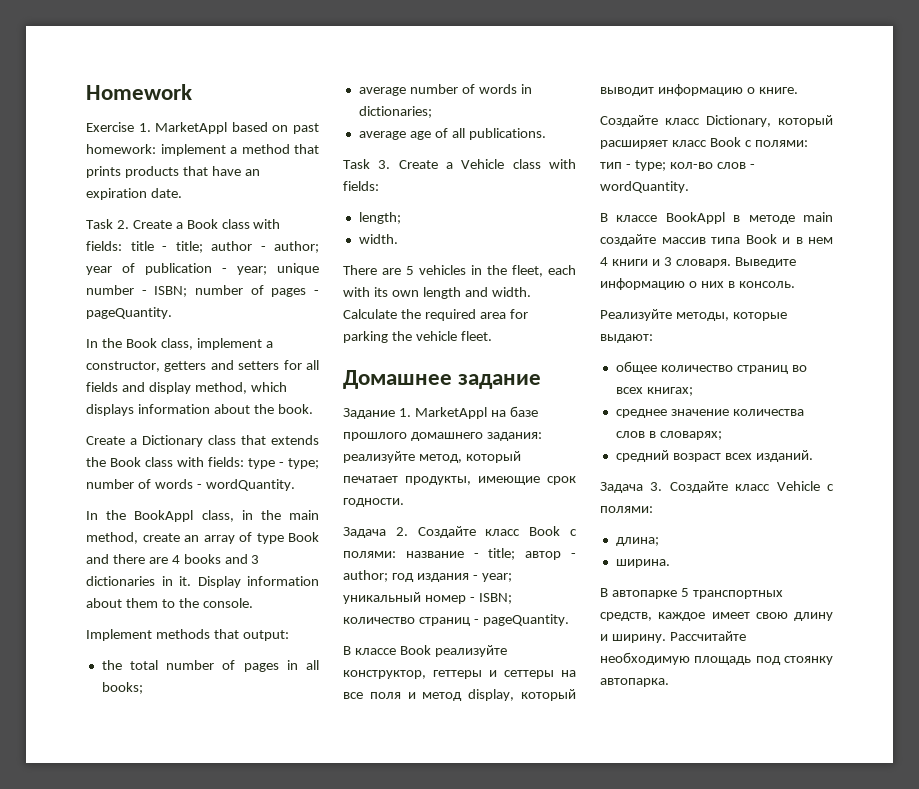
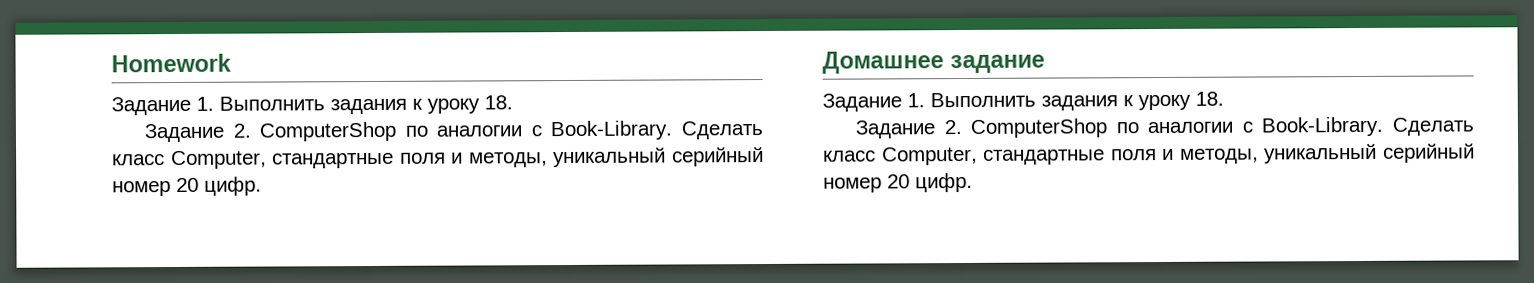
[86,122,319,134] [86,144,319,156] [86,166,260,178] [86,188,182,200] [86,219,281,229] [86,241,319,253] [86,263,319,275] [86,285,319,297] [86,307,172,319] [86,338,273,350] [86,360,319,372] [86,382,287,394] [86,404,313,416] [86,435,319,447] [86,457,319,469] [86,479,295,491] [86,510,319,522] [86,532,319,544] [86,554,260,564] [86,576,319,588] [86,598,253,608] [86,629,289,641] [101,660,320,672] [101,682,143,694] [358,84,532,96] [358,106,432,118] [358,128,546,140] [343,159,576,169] [343,181,379,191] [358,212,401,224] [358,234,398,244] [343,265,576,277] [343,287,531,299] [343,309,528,321] [343,331,492,343] [343,370,542,389] [343,406,538,419] [343,432,542,441] [343,451,521,463] [343,476,576,485] [343,498,404,507] [343,526,577,538] [343,548,576,560] [343,570,512,582] [343,592,512,604] [343,614,569,626] [343,645,507,657] [343,670,576,679] [343,689,576,701] [600,84,798,96] [600,115,833,127] [600,137,808,149] [600,160,755,171] [600,181,689,193] [600,212,833,224] [600,234,833,246] [600,257,796,268] [600,278,795,290] [600,309,787,321] [600,334,653,343] [615,361,807,374] [615,387,693,396] [615,409,804,418] [615,431,722,440] [615,450,813,462] [600,481,834,493] [600,506,653,513] [615,537,659,546] [615,559,670,568] [600,588,783,599] [600,612,833,621] [600,631,746,643] [600,652,833,665] [600,678,669,687] Exercise 1. MarketAppl based on past homework: implement a method that prints products that have an expiration date. // Task 2. Create a Book class with fields: title - title; author - author; year of publication - year; unique number - ISBN; number of pages - pageQuantity. // In the Book class, implement a constructor, getters and setters for all fields and display method, which displays information about the book. // Create a Dictionary class that extends the Book class with fields: type - type; number of words - wordQuantity. // In the BookAppl class, in the main method, create an array of type Book and there are 4 books and 3 dictionaries in it. Display information about them to the console. // Implement methods that output: // the total number of pages in all books; // average number of words in dictionaries; // average age of all publications. // Task 3. Create a Vehicle class with fields: // length; // width. // There are 5 vehicles in the fleet, each with its own length and width. Calculate the required area for parking the vehicle fleet. // Домашнее задание // Задание 1. MarketAppl на базе прошлого домашнего задания: реализуйте метод, который печатает продукты, имеющие срок годности. // Задача 2. Создайте класс Book с полями: название - title; автор - author; год издания - year; уникальный номер - ISBN; количество страниц - pageQuantity. // В классе Book реализуйте конструктор, геттеры и сеттеры на все поля и метод display, который выводит информацию о книге. // Создайте класс Dictionary, который расширяет класс Book c полями: тип - type; кол-во слов - wordQuantity. // В классе BookAppl в методе main создайте массив типа Book и в нем 4 книги и 3 словаря. Выведите информацию о них в консоль. // Реализуйте методы, которые выдают: // общее количество страниц во всех книгах; // среднее значение количества слов в словарях; // средний возраст всех изданий. // Задача 3. Создайте класс Vehicle с полями: // длина; // ширина. // В автопарке 5 транспортных средств, каждое имеет свою длину и ширину. Рассчитайте необходимую площадь под стоянку автопарка. -> [111,95,513,116] [144,120,763,143] [112,147,764,170] [112,176,262,197] [822,51,1045,74] [822,91,1224,112] [855,116,1474,139] [823,143,1475,166] [823,172,973,193] Задание 1. Выполнить задания к уроку 18. // Задание 2. ComputerShop по аналогии с Book-Library. Сделать класс Computer, стандартные поля и методы, уникальный серийный номер 20 цифр. // Домашнее задание // Задание 1. Выполнить задания к уроку 18. // Задание 2. ComputerShop по аналогии с Book-Library. Сделать класс Computer, стандартные поля и методы, уникальный серийный номер 20 цифр.

